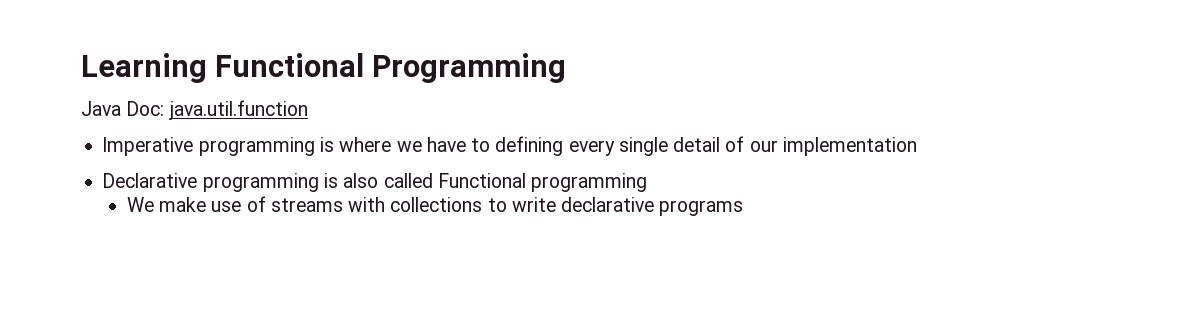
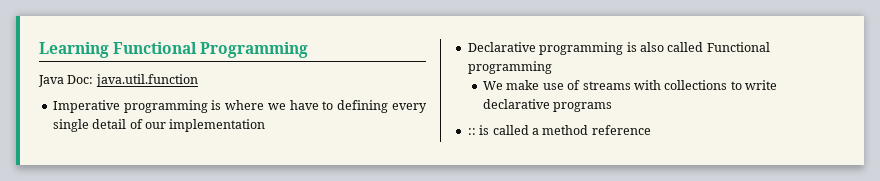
(744, 208) none -> [467,125,651,135] // :: is called a method reference

